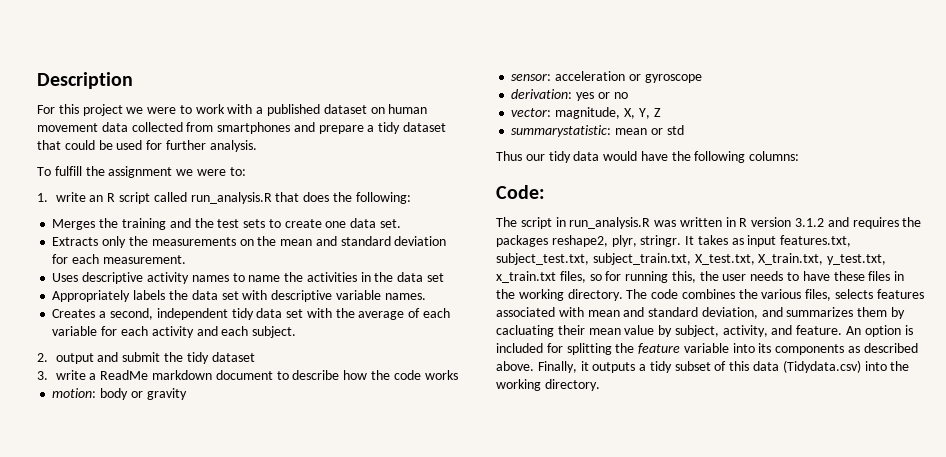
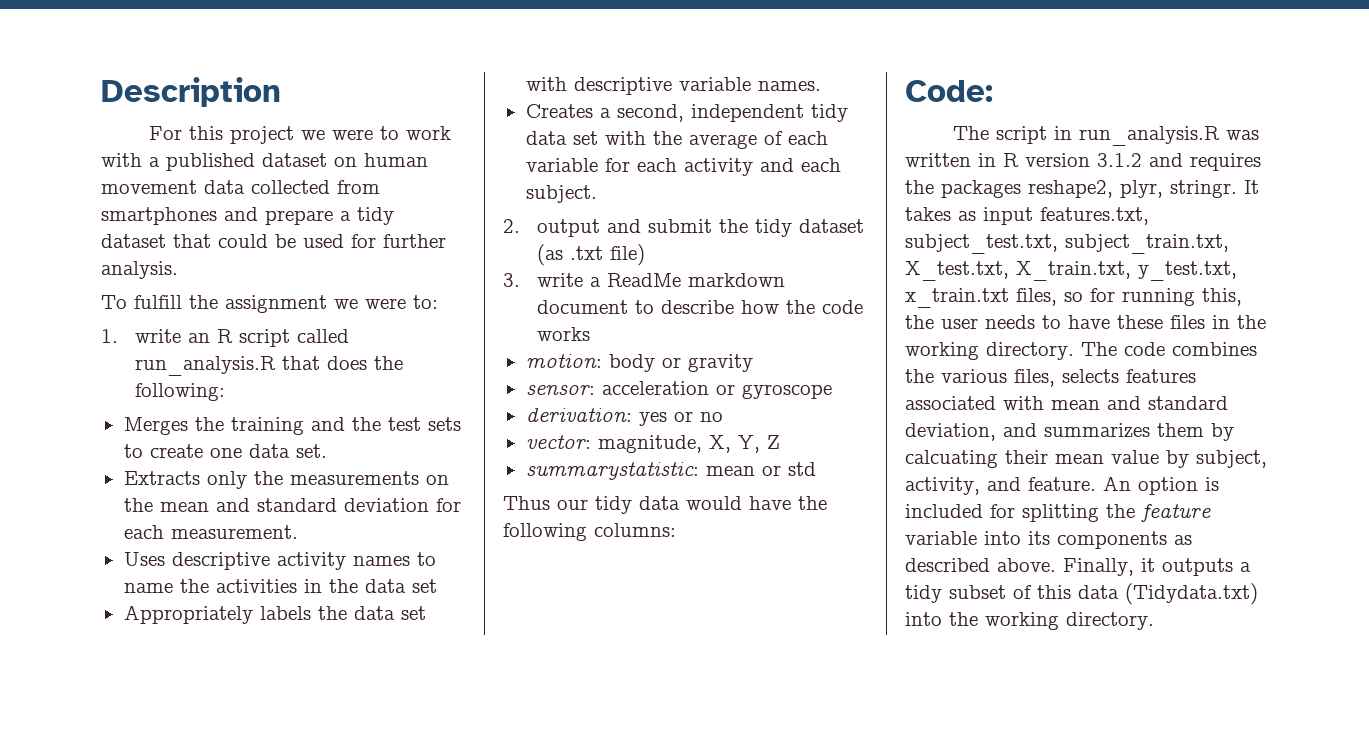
(255, 357) none -> [536,244,645,266] (as .txt file)
[496,325,554,337] cacluating -> [905,450,998,468] calcuating
[782,360,861,373] (Tidydata.csv) -> [1125,583,1258,605] (Tidydata.txt)

